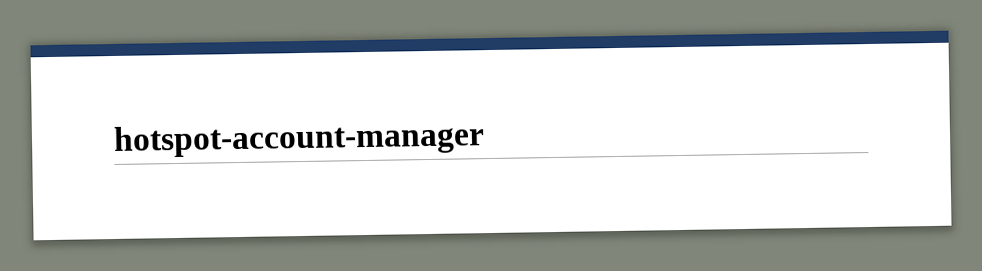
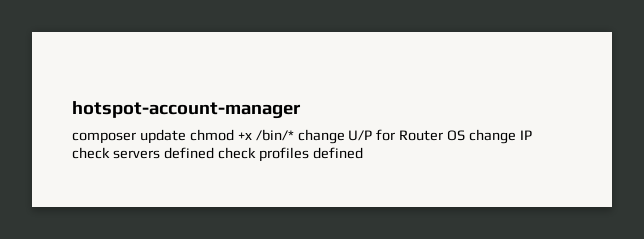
(485, 139) none -> [72,129,533,144] [72,147,363,162] // composer update chmod +x /bin/* change U/P for Router OS change IP check servers defined check profiles defined

